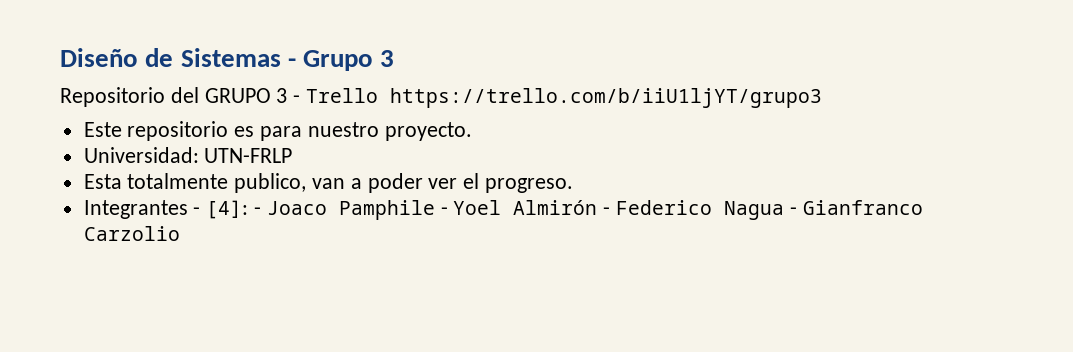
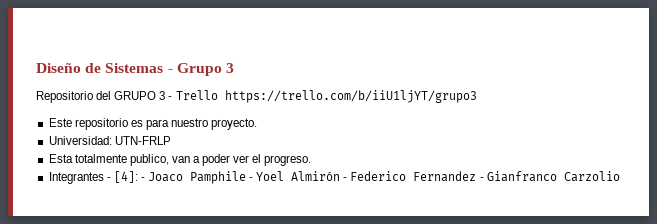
[724,201,785,220] Nagua -> [413,171,477,182] Fernandez

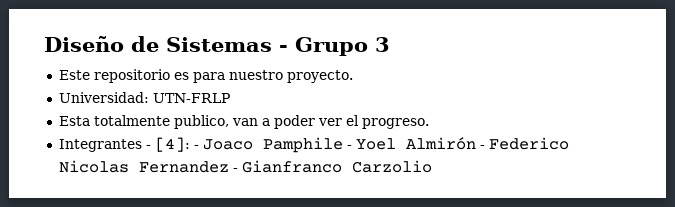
[36,90,477,103] // Repositorio del GRUPO 3 - Trello https://trello.com/b/iiU1ljYT/grupo3 -> (390, 44) none
(407, 176) none -> [58,160,129,173] Nicolas

